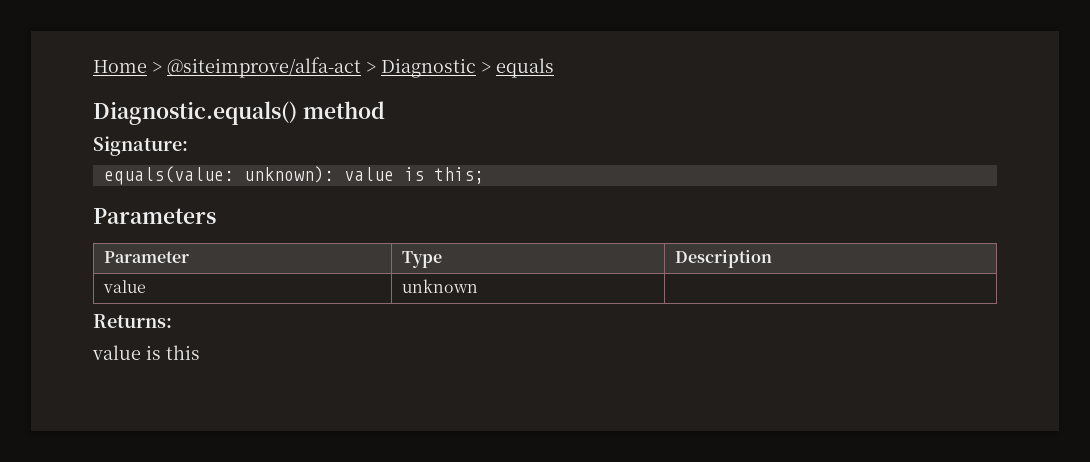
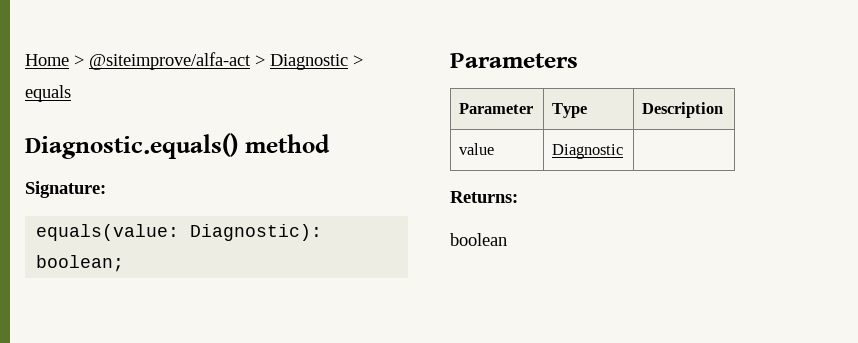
[243,166,484,184] unknown): value is this; -> [190,224,323,241] [36,255,125,272] Diagnostic): boolean;
[401,279,478,293] unknown -> [552,144,624,159] Diagnostic
[92,345,200,360] value is this -> [450,233,507,246] boolean

